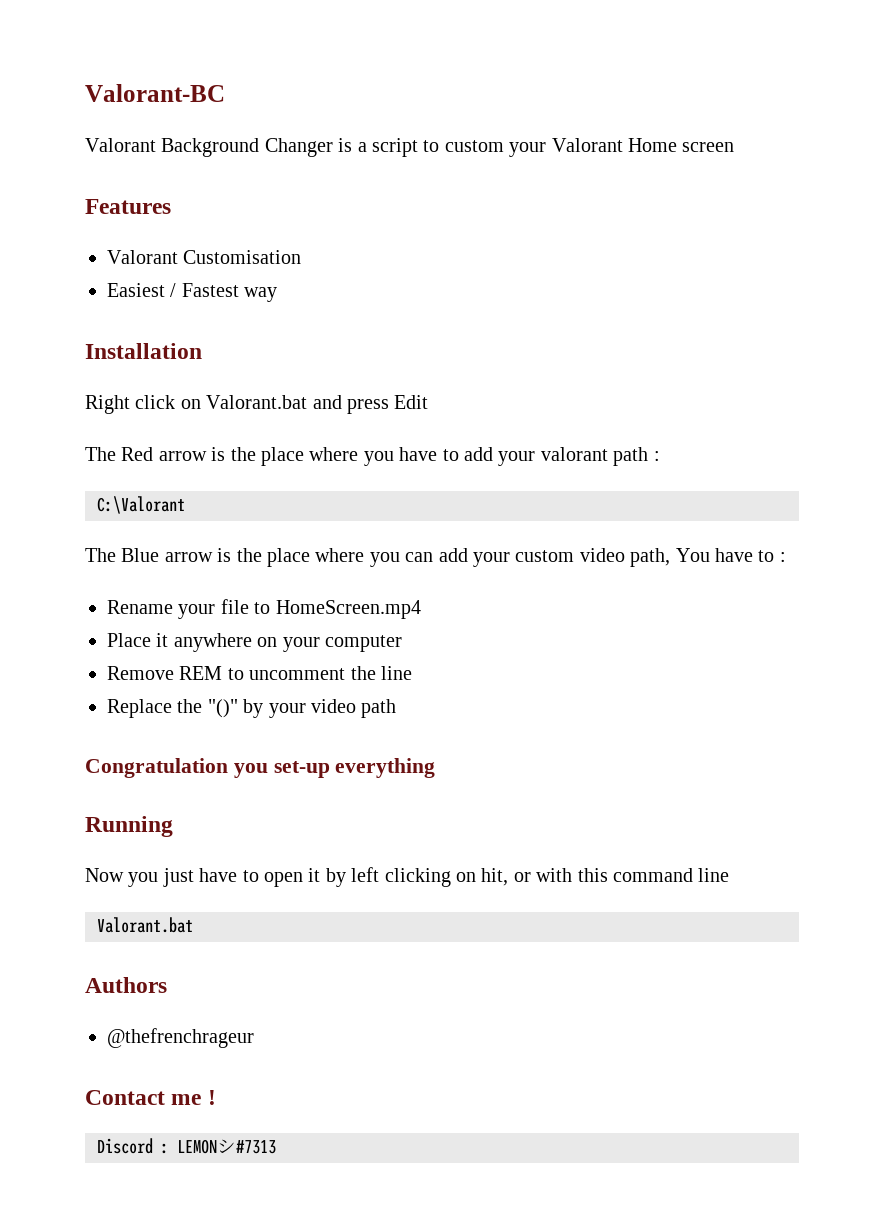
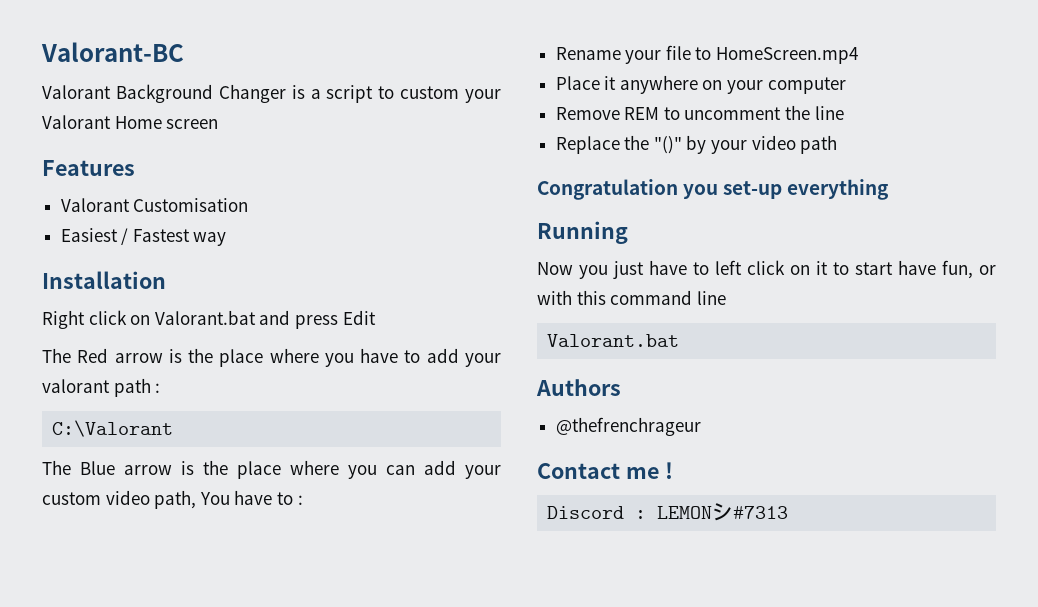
[264,867,509,887] open it by left clicking on hit, -> [715,260,973,279] left click on it to start have fun,

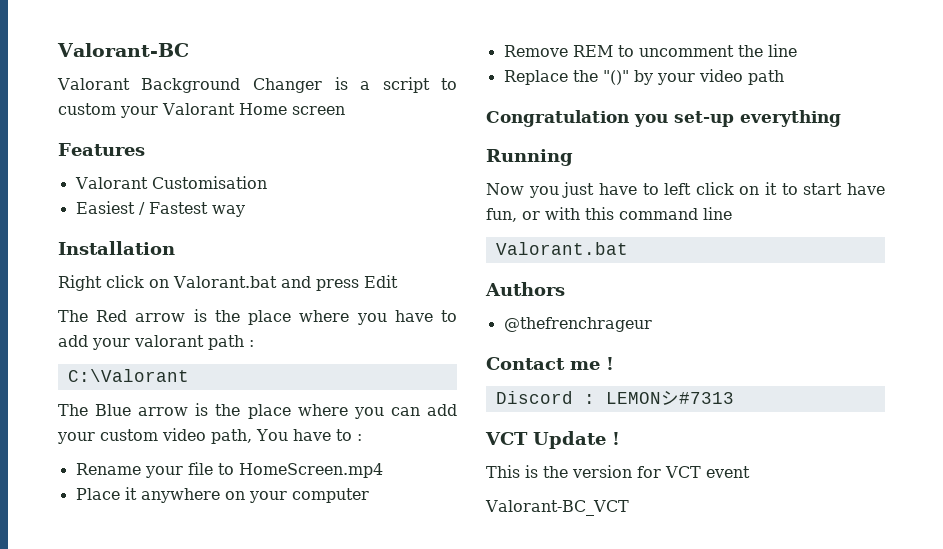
(789, 512) none -> [485,431,620,449] [486,465,750,478] [485,500,629,516] // VCT Update ! // This is the version for VCT event // Valorant-BC_VCT

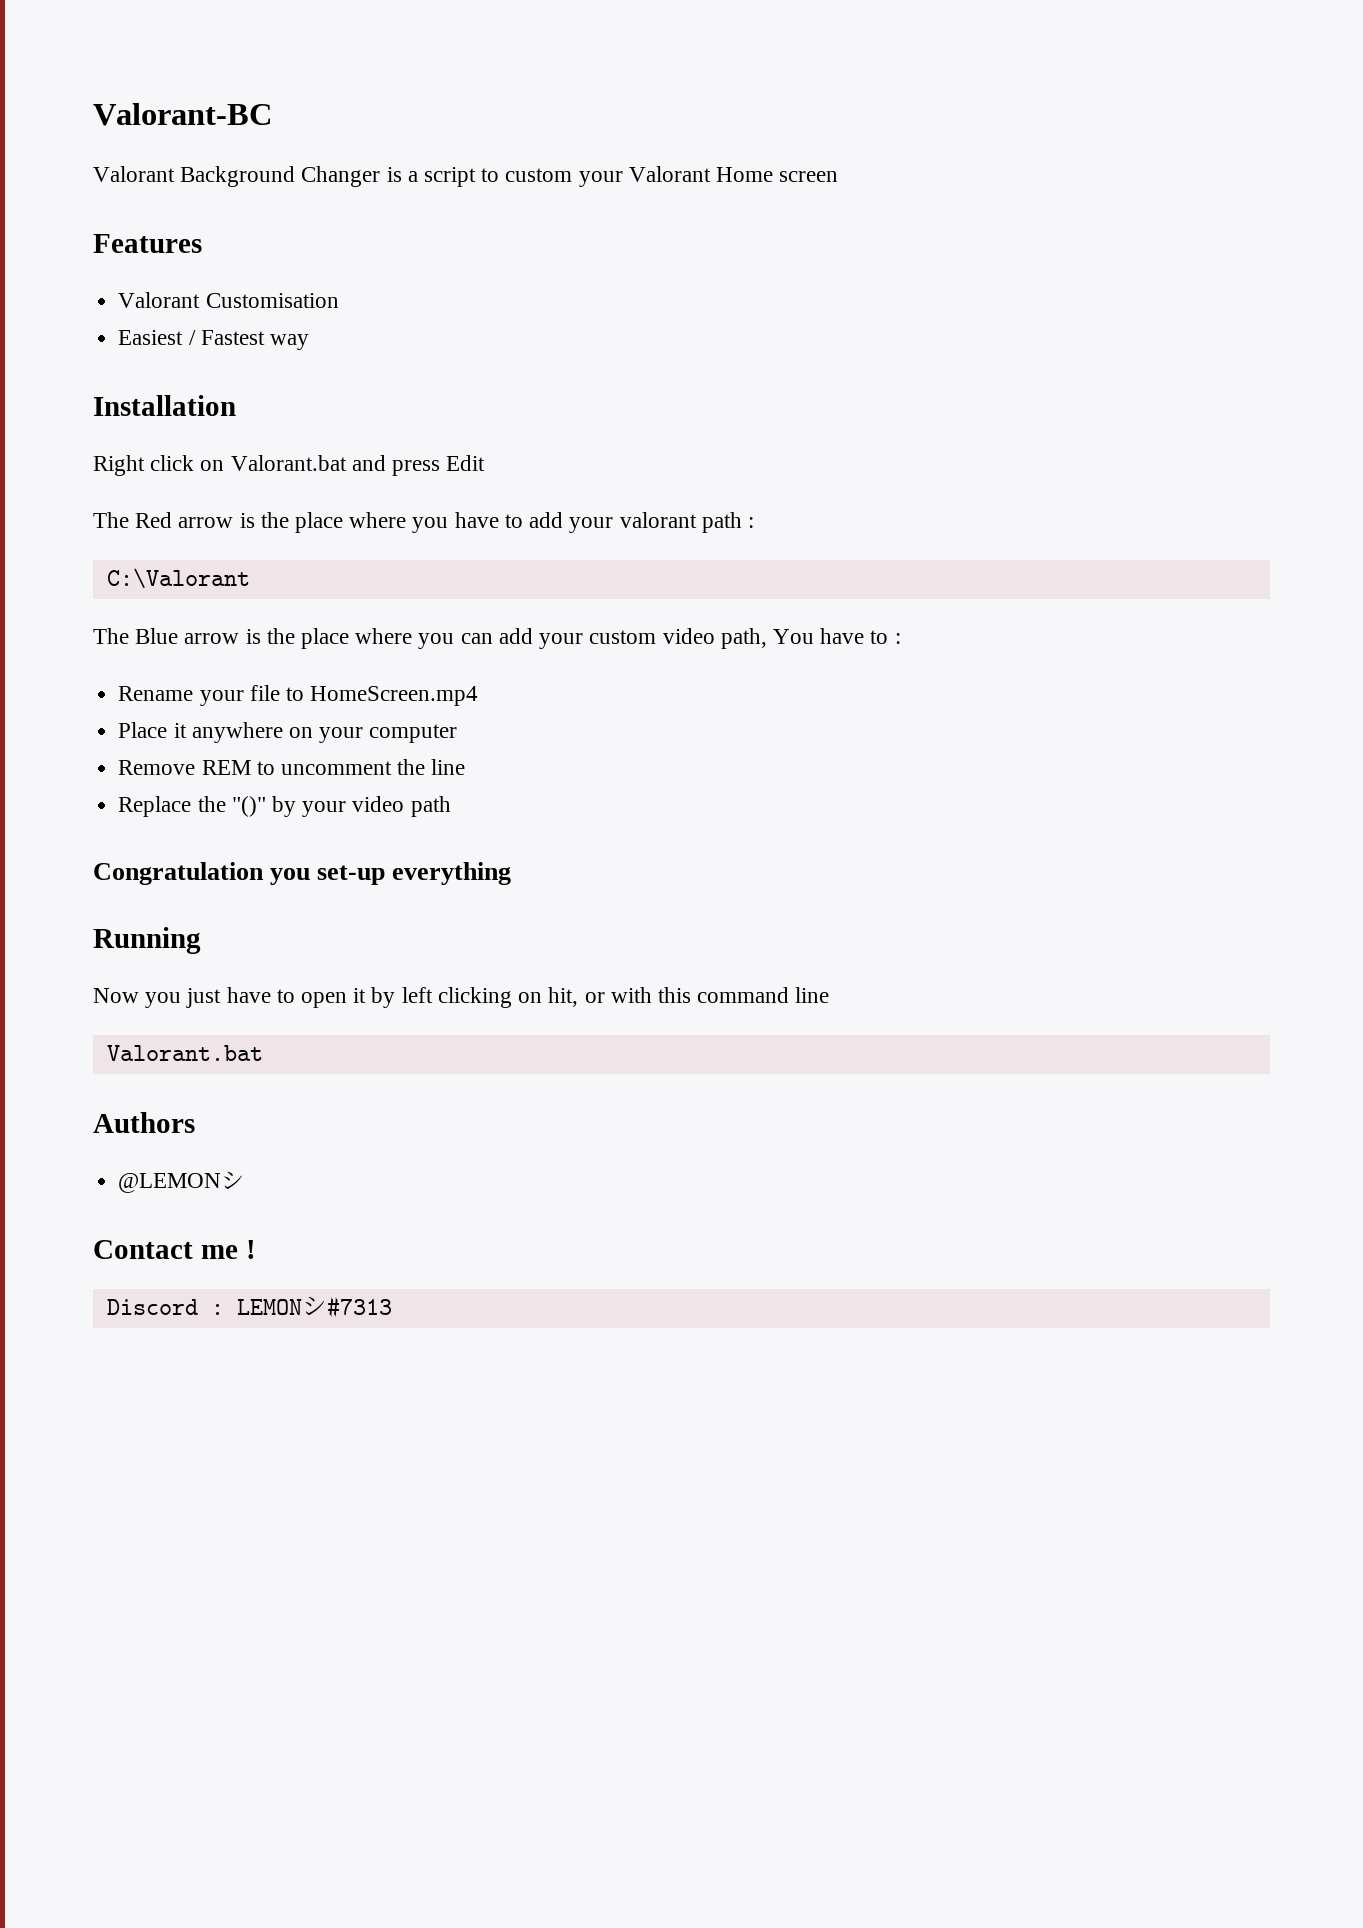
[664,182,885,195] [486,208,517,222] left click on it to start have fun, -> [301,987,579,1008] open it by left clicking on hit,
[503,317,652,332] @thefrenchrageur -> [118,1171,245,1193] @LEMONシ
[485,431,620,449] [486,465,750,478] [485,500,629,516] // VCT Update ! // This is the version for VCT event // Valorant-BC_VCT -> (392, 1307) none

